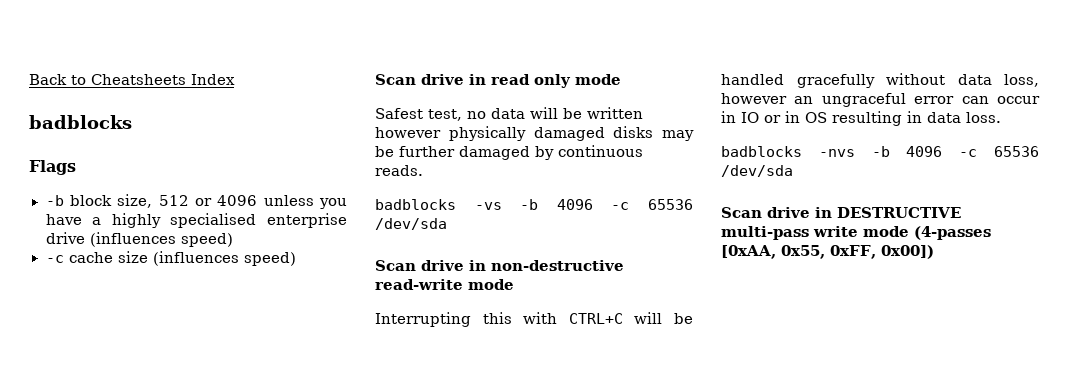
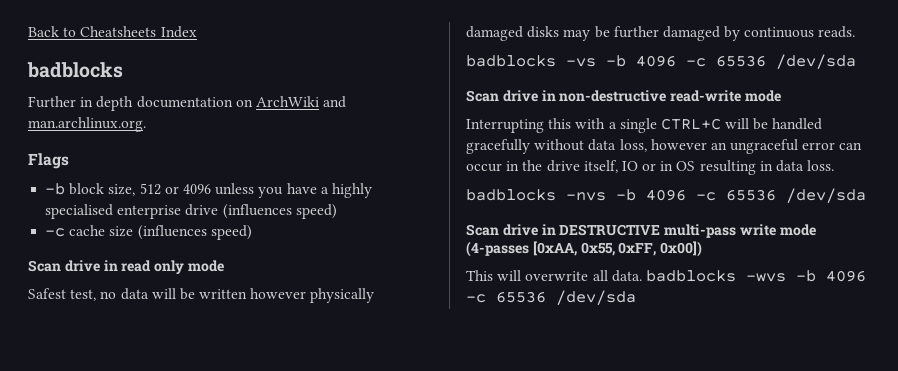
(132, 122) none -> [28,96,347,111] [28,117,146,132] // Further in depth documentation on ArchWiki and man.archlinux.org.
(558, 318) none -> [608,118,657,133] a single
(736, 117) none -> [522,160,618,173] the drive itself,
(934, 252) none -> [466,270,866,282] [466,290,636,305] // This will overwrite all data. badblocks -wvs -b 4096 -c 65536 /dev/sda

